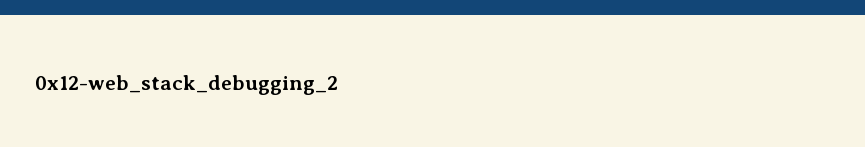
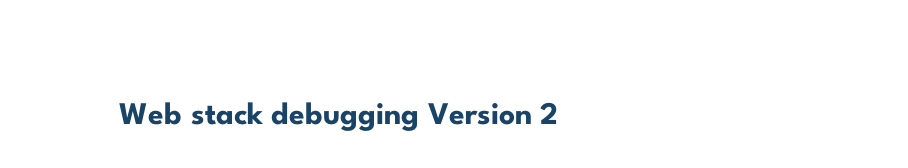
[35,75,338,95] 0x12-web_stack_debugging_2 -> [119,102,559,131] Web stack debugging Version 2

